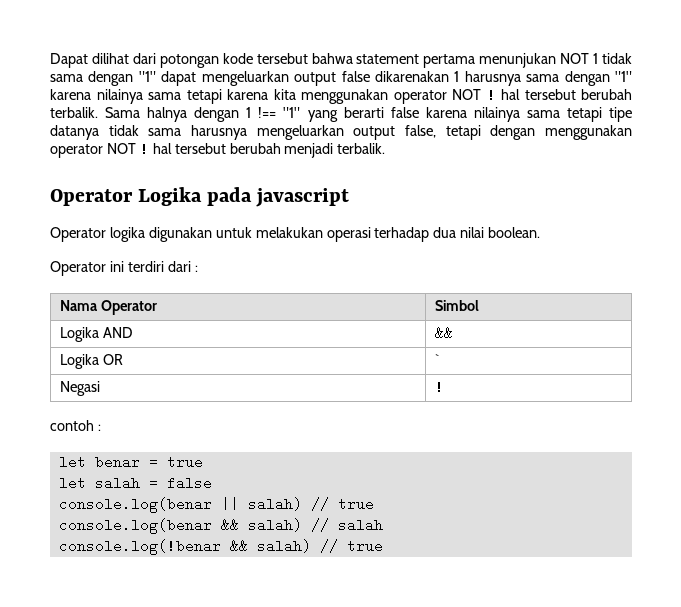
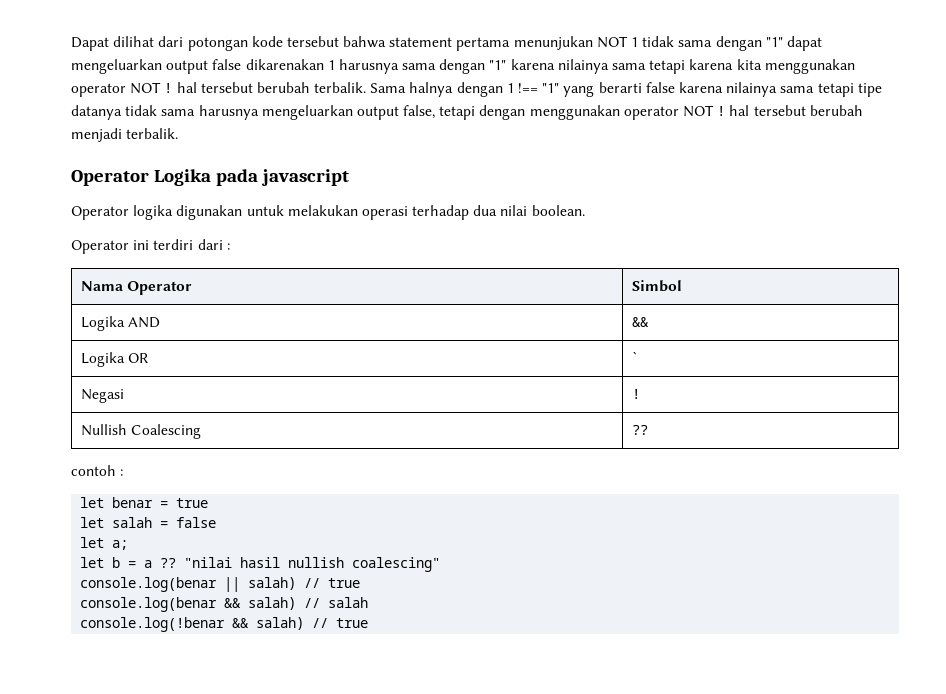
(445, 387) none -> [81,424,202,439] [632,425,649,435] // Nullish Coalescing | ??
(212, 483) none -> [80,537,129,550] [80,557,441,572] // let a; // let b = a ?? "nilai hasil nullish coalescing"

